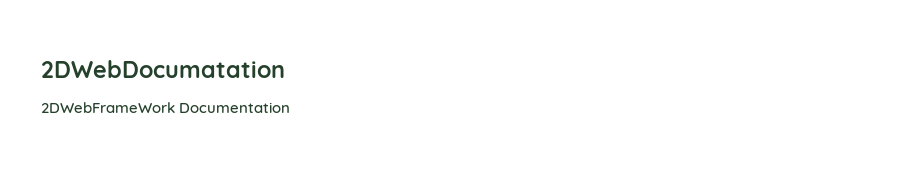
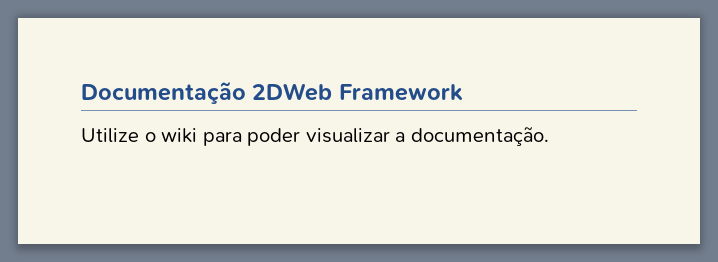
[41,60,285,78] [41,102,291,113] 2DWebDocumatation // 2DWebFrameWork Documentation -> [81,82,463,104] [81,127,549,146] Documentação 2DWeb Framework // Utilize o wiki para poder visualizar a documentação.

